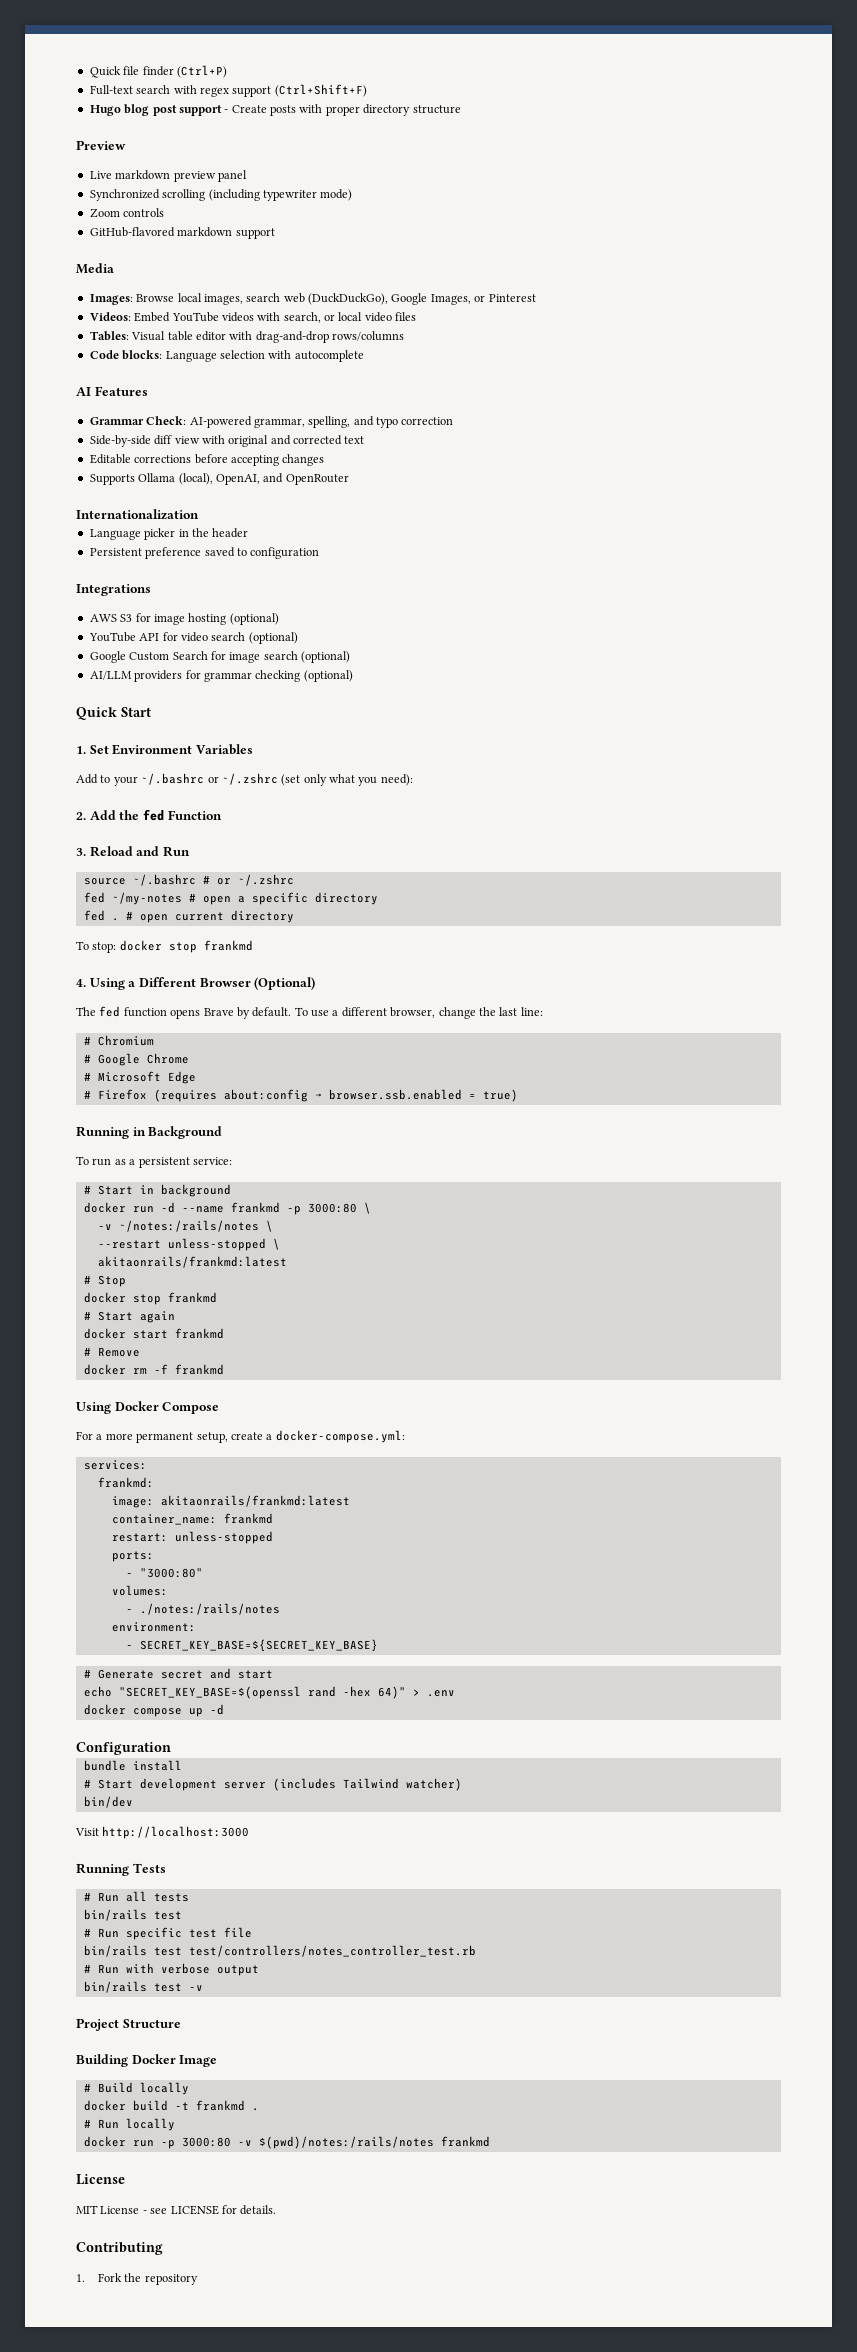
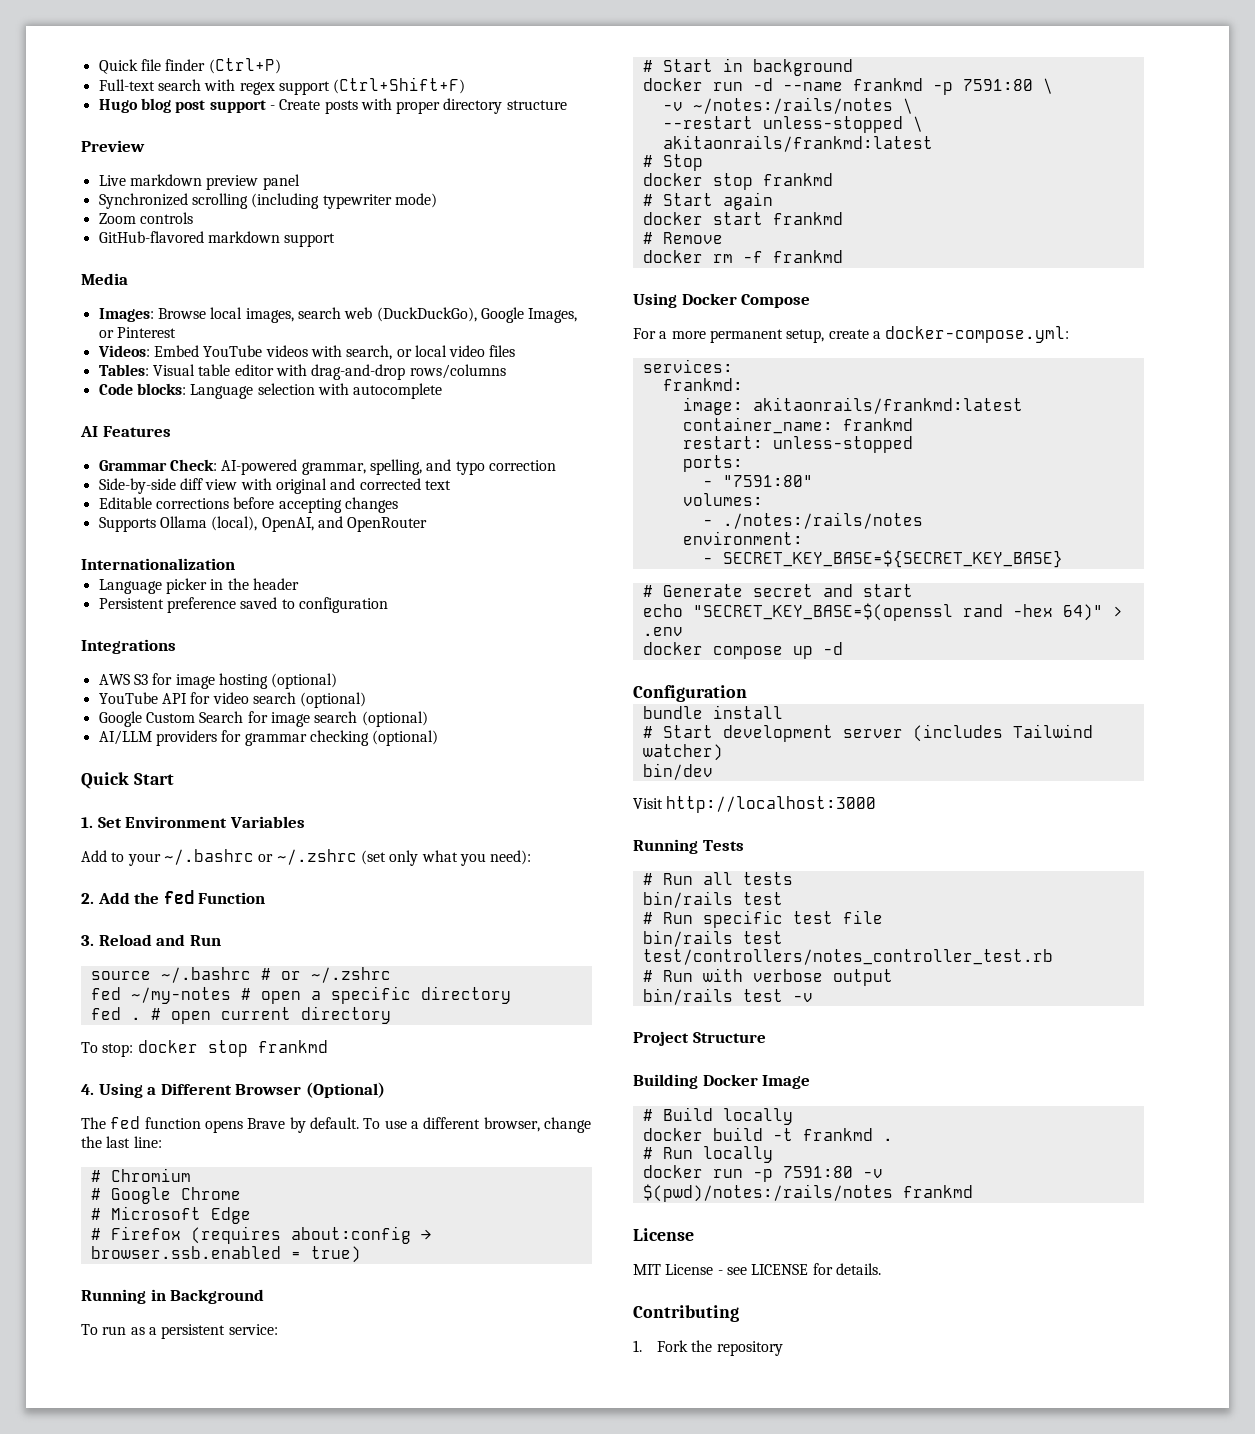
[307,1203,357,1213] 3000:80 -> [962,79,1033,91] 7591:80
[139,1568,203,1578] "3000:80" -> [722,475,813,487] "7591:80"
[181,2137,231,2147] 3000:80 -> [782,1166,853,1178] 7591:80

